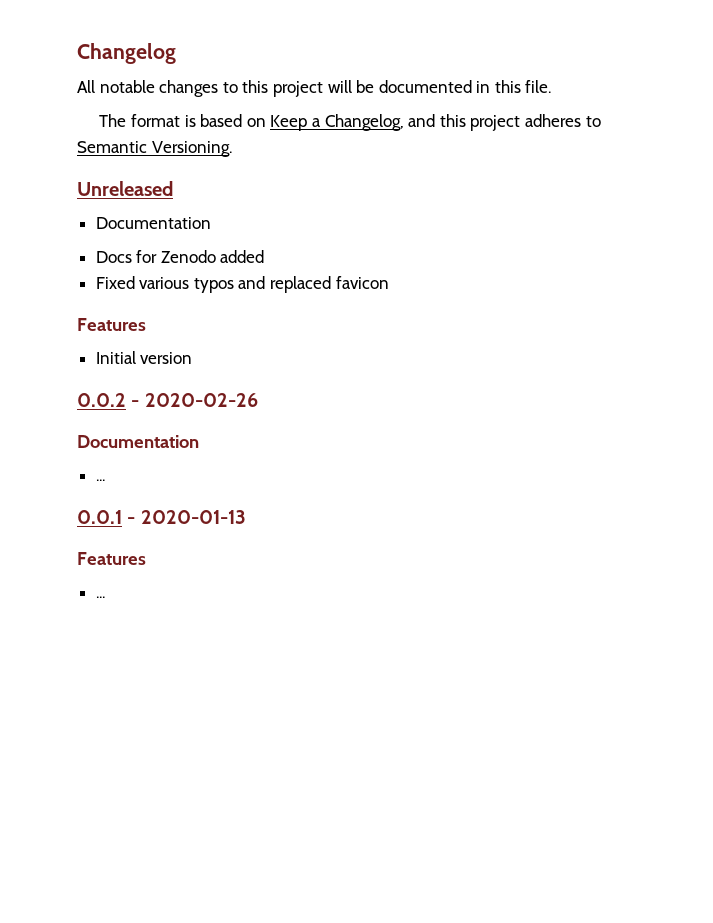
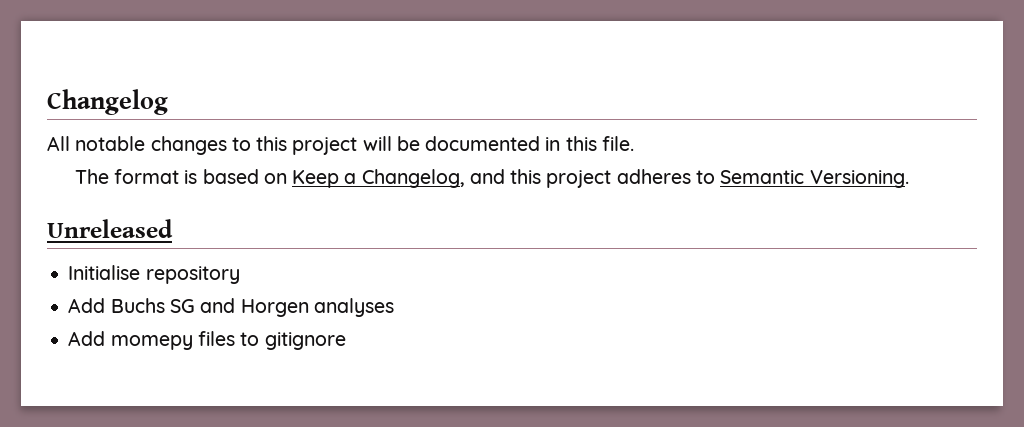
[95,217,211,229] [95,250,265,263] [95,276,389,293] [77,318,146,331] [95,351,193,364] [77,393,258,407] [77,435,199,448] [95,479,105,481] [77,510,246,524] [77,552,146,565] [95,596,105,598] Documentation // Docs for Zenodo added // Fixed various typos and replaced favicon // Features // Initial version // 0.0.2 - 2020-02-26 // Documentation // ... // 0.0.1 - 2020-01-13 // Features // ... -> [68,265,240,284] [68,298,394,317] [68,331,346,350] Initialise repository // Add Buchs SG and Horgen analyses // Add momepy files to gitignore

